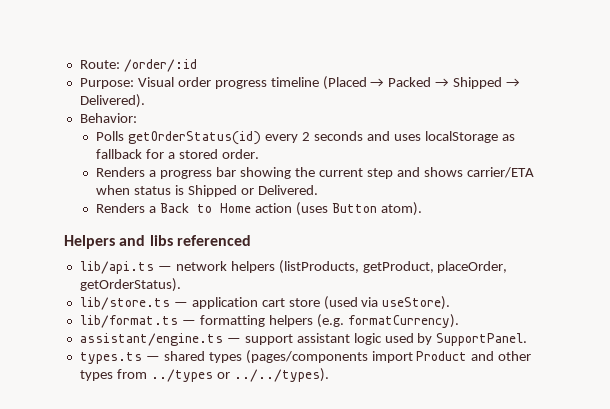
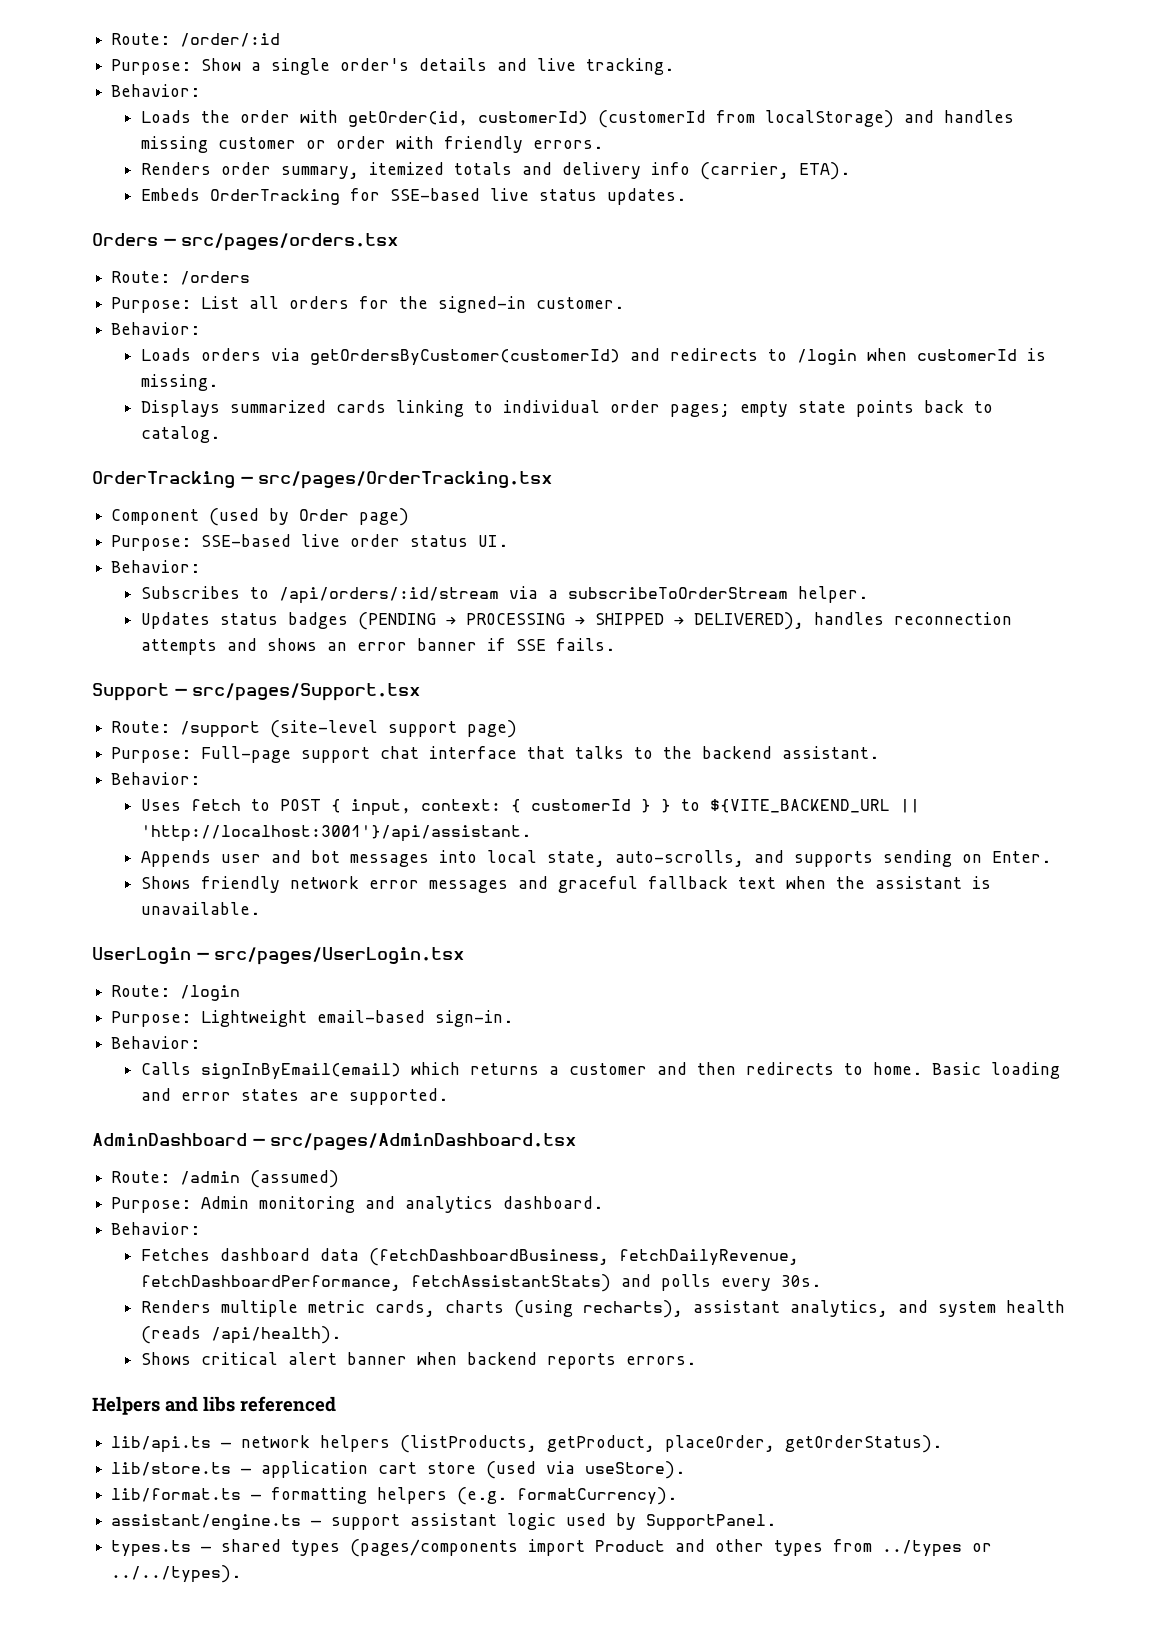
[137,76,521,90] [79,94,145,108] [79,113,137,123] [96,131,515,145] [96,149,260,159] [96,167,534,179] [96,185,319,197] [96,202,422,216] Visual order progress timeline (Placed → Packed → Shipped → Delivered). // Behavior: // Polls getOrderStatus(id) every 2 seconds and uses localStorage as fallback for a stored order. // Renders a progress bar showing the current step and shows carrier/ETA when status is Shipped or Delivered. // Renders a Back to Home action (uses Button atom). -> [201,58,675,75] [111,84,201,97] [140,110,1014,128] [140,136,603,153] [140,162,850,180] [140,188,686,205] [92,233,399,251] [111,271,251,285] [111,296,625,313] [111,322,201,335] [140,348,1046,366] [140,374,218,391] [140,400,993,417] [140,426,220,443] [92,471,553,489] [111,508,410,526] [111,534,509,551] [111,560,201,573] [140,586,868,604] [140,612,1012,630] [140,638,615,655] [92,683,421,701] [111,720,518,738] [111,746,880,763] [111,772,201,785] [140,799,920,816] [140,825,531,842] [140,850,1051,867] [140,876,991,893] [140,902,260,915] [92,947,465,965] [111,985,241,1001] [111,1010,514,1027] [111,1036,201,1049] [140,1062,1060,1080] [140,1088,448,1105] [92,1133,577,1151] [111,1170,340,1188] [111,1196,604,1213] [111,1222,201,1235] [140,1248,799,1266] [140,1274,821,1292] [140,1300,1065,1318] [140,1326,341,1344] [140,1352,696,1369] Show a single order's details and live tracking. // Behavior: // Loads the order with getOrder(id, customerId) (customerId from localStorage) and handles missing customer or order with friendly errors. // Renders order summary, itemized totals and delivery info (carrier, ETA). // Embeds OrderTracking for SSE-based live status updates. // Orders — src/pages/orders.tsx // Route: /orders // Purpose: List all orders for the signed-in customer. // Behavior: // Loads orders via getOrdersByCustomer(customerId) and redirects to /login when customerId is missing. // Displays summarized cards linking to individual order pages; empty state points back to catalog. // OrderTracking — src/pages/OrderTracking.tsx // Component (used by Order page) // Purpose: SSE-based live order status UI. // Behavior: // Subscribes to /api/orders/:id/stream via a subscribeToOrderStream helper. // Updates status badges (PENDING → PROCESSING → SHIPPED → DELIVERED), handles reconnection attempts and shows an error banner if SSE fails. // Support — src/pages/Support.tsx // Route: /support (site-level support page) // Purpose: Full-page support chat interface that talks to the backend assistant. // Behavior: // Uses fetch to POST { input, context: { customerId } } to ${VITE_BACKEND_URL || 'http://localhost:3001'}/api/assistant. // Appends user and bot messages into local state, auto-scrolls, and supports sending on Enter. // Shows friendly network error messages and graceful fallback text when the assistant is unavailable. // UserLogin — src/pages/UserLogin.tsx // Route: /login // Purpose: Lightweight email-based sign-in. // Behavior: // Calls signInByEmail(email) which returns a customer and then redirects to home. Basic loading and error states are supported. // AdminDashboard — src/pages/AdminDashboard.tsx // Route: /admin (assumed) // Purpose: Admin monitoring and analytics dashboard. // Behavior: // Fetches dashboard data (fetchDashboardBusiness, fetchDailyRevenue, fetchDashboardPerformance, fetchAssistantStats) and polls every 30s. // Renders multiple metric cards, charts (using recharts), assistant analytics, and system health (reads /api/health). // Shows critical alert banner when backend reports errors.

